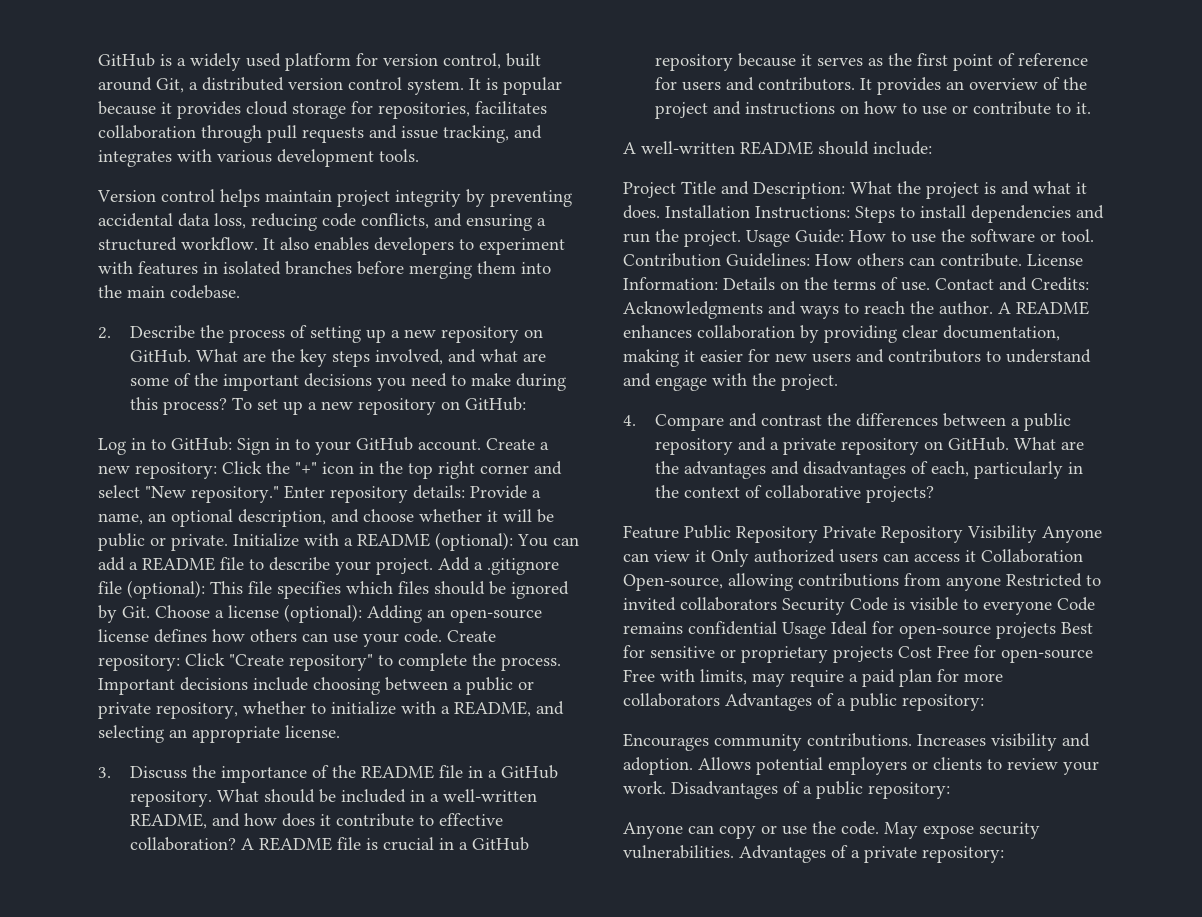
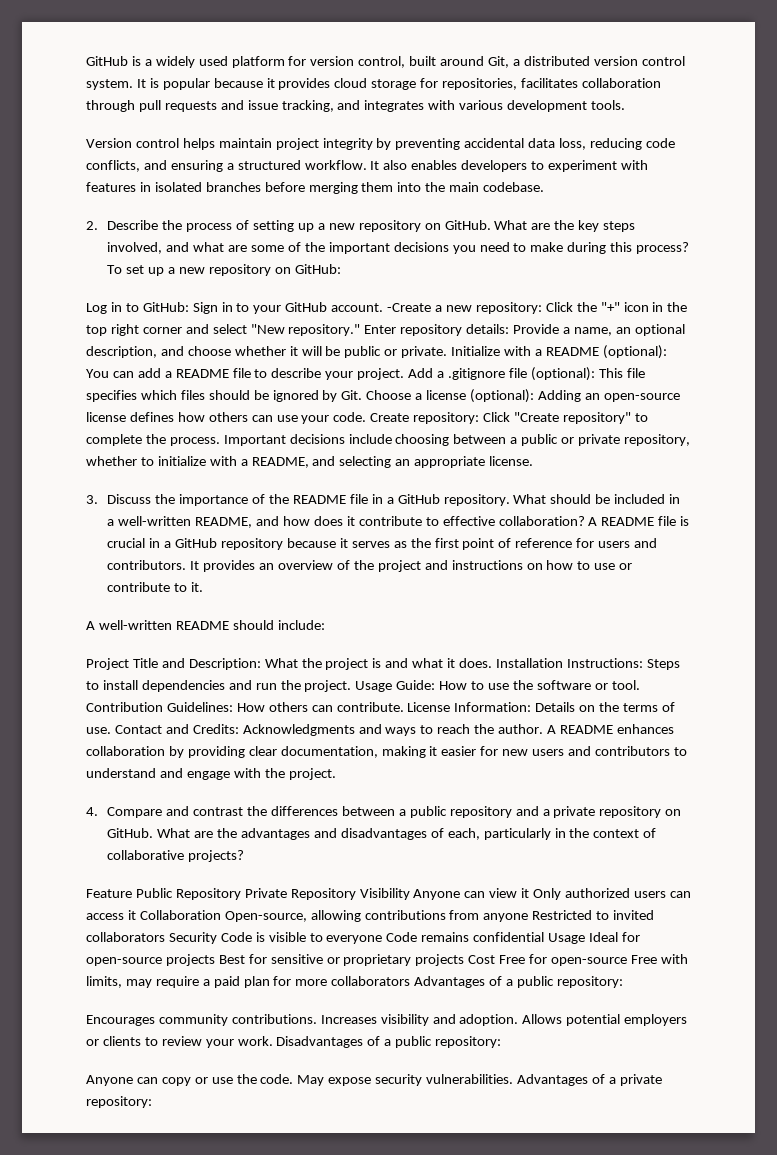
[486,438,535,450] Create -> [387,303,432,312] -Create

